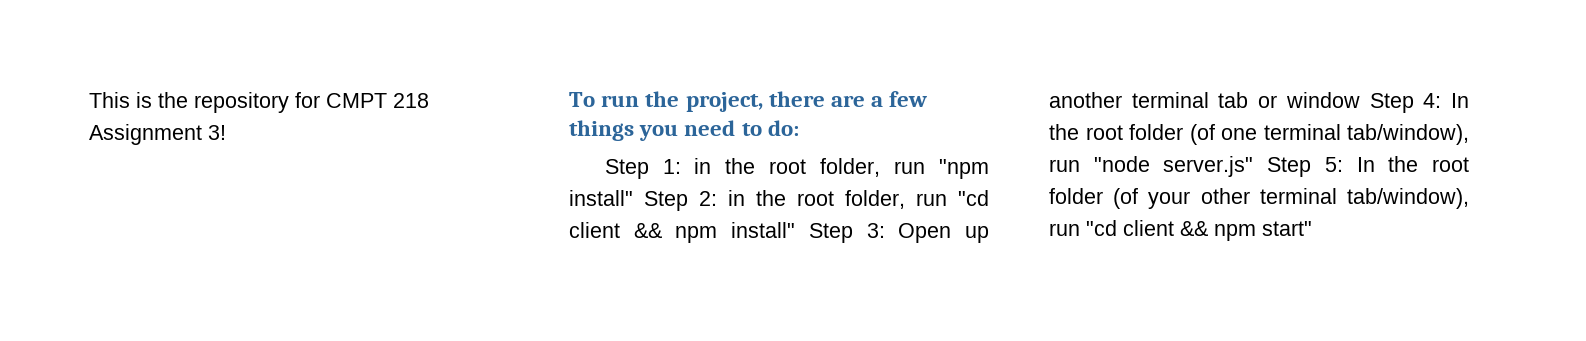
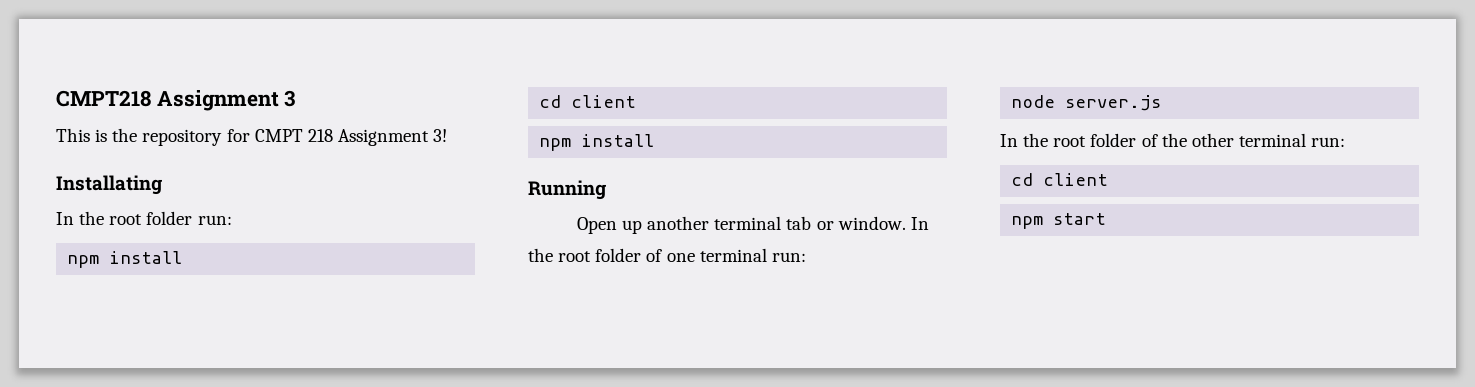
(89, 100) none -> [56,90,296,111] CMPT218 Assignment 3 //
[569,91,928,112] [569,120,799,141] [604,158,989,179] [569,190,989,211] [569,222,885,243] To run the project, there are a few things you need to do: // Step 1: in the root folder, run "npm install" Step 2: in the root folder, run "cd client && npm install" Step 3: -> [56,175,162,195] [56,211,232,225] [67,251,183,268] [539,95,637,108] [539,134,655,151] [528,180,606,200] Installating // In the root folder run: // npm install // cd client // npm install // Running //
[1285,92,1469,113] [1049,124,1215,145] window Step 4: In the root folder (of -> [837,216,929,230] [528,248,663,262] window. In the root folder of
[1347,124,1469,145] [1049,156,1469,177] [1049,188,1469,209] [1049,220,1312,241] tab/window), run "node server.js" Step 5: In the root folder (of your other terminal tab/window), run "cd client && npm start" -> [771,252,806,262] [1011,95,1162,111] [1000,133,1346,147] [1011,173,1109,186] [1011,213,1107,229] run: // node server.js // In the root folder of the other terminal run: // cd client // npm start

